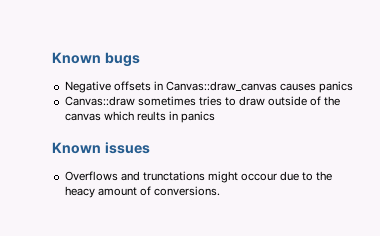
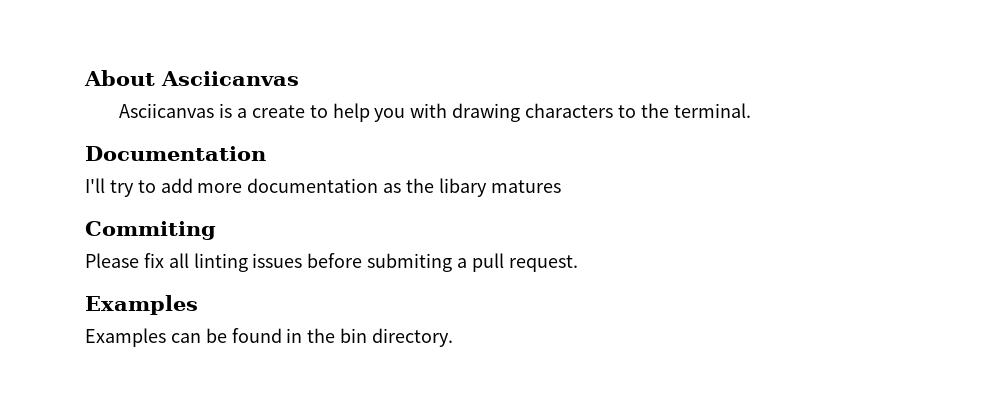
[52,52,140,67] [64,81,354,93] [64,96,341,106] [64,111,216,123] [52,142,150,154] [64,171,333,183] [64,186,220,198] Known bugs // Negative offsets in Canvas::draw_canvas causes panics // Canvas::draw sometimes tries to draw outside of the canvas which reults in panics // Known issues // Overflows and trunctations might occour due to the heacy amount of conversions. -> [84,70,299,86] [119,103,751,122] [85,146,266,161] [85,178,561,197] [85,221,216,240] [85,253,578,272] [85,295,198,315] [85,328,454,347] About Asciicanvas // Asciicanvas is a create to help you with drawing characters to the terminal. // Documentation // I'll try to add more documentation as the libary matures // Commiting // Please fix all linting issues before submiting a pull request. // Examples // Examples can be found in the bin directory.

